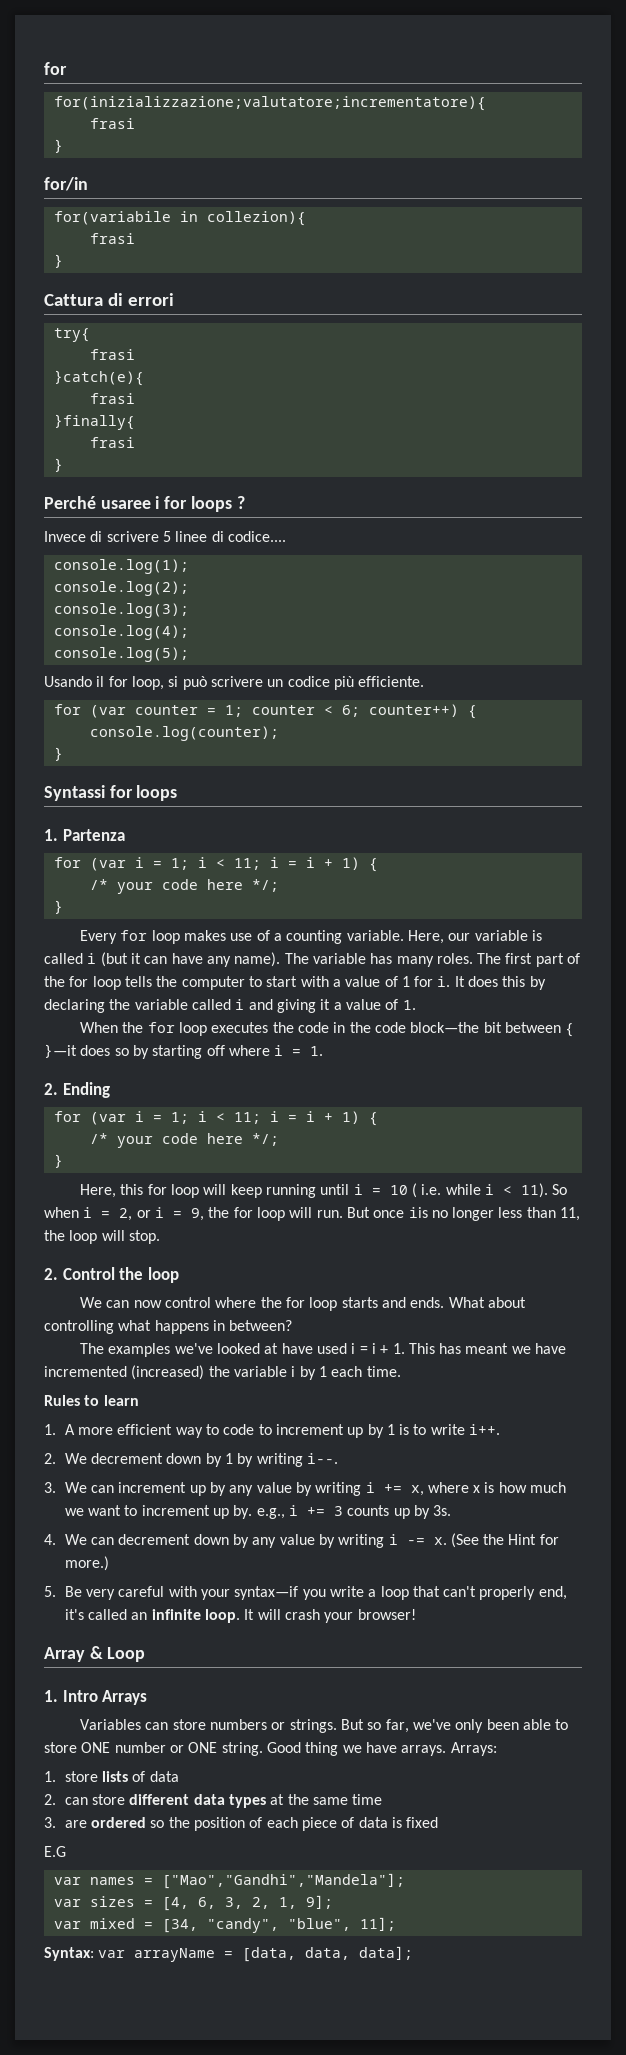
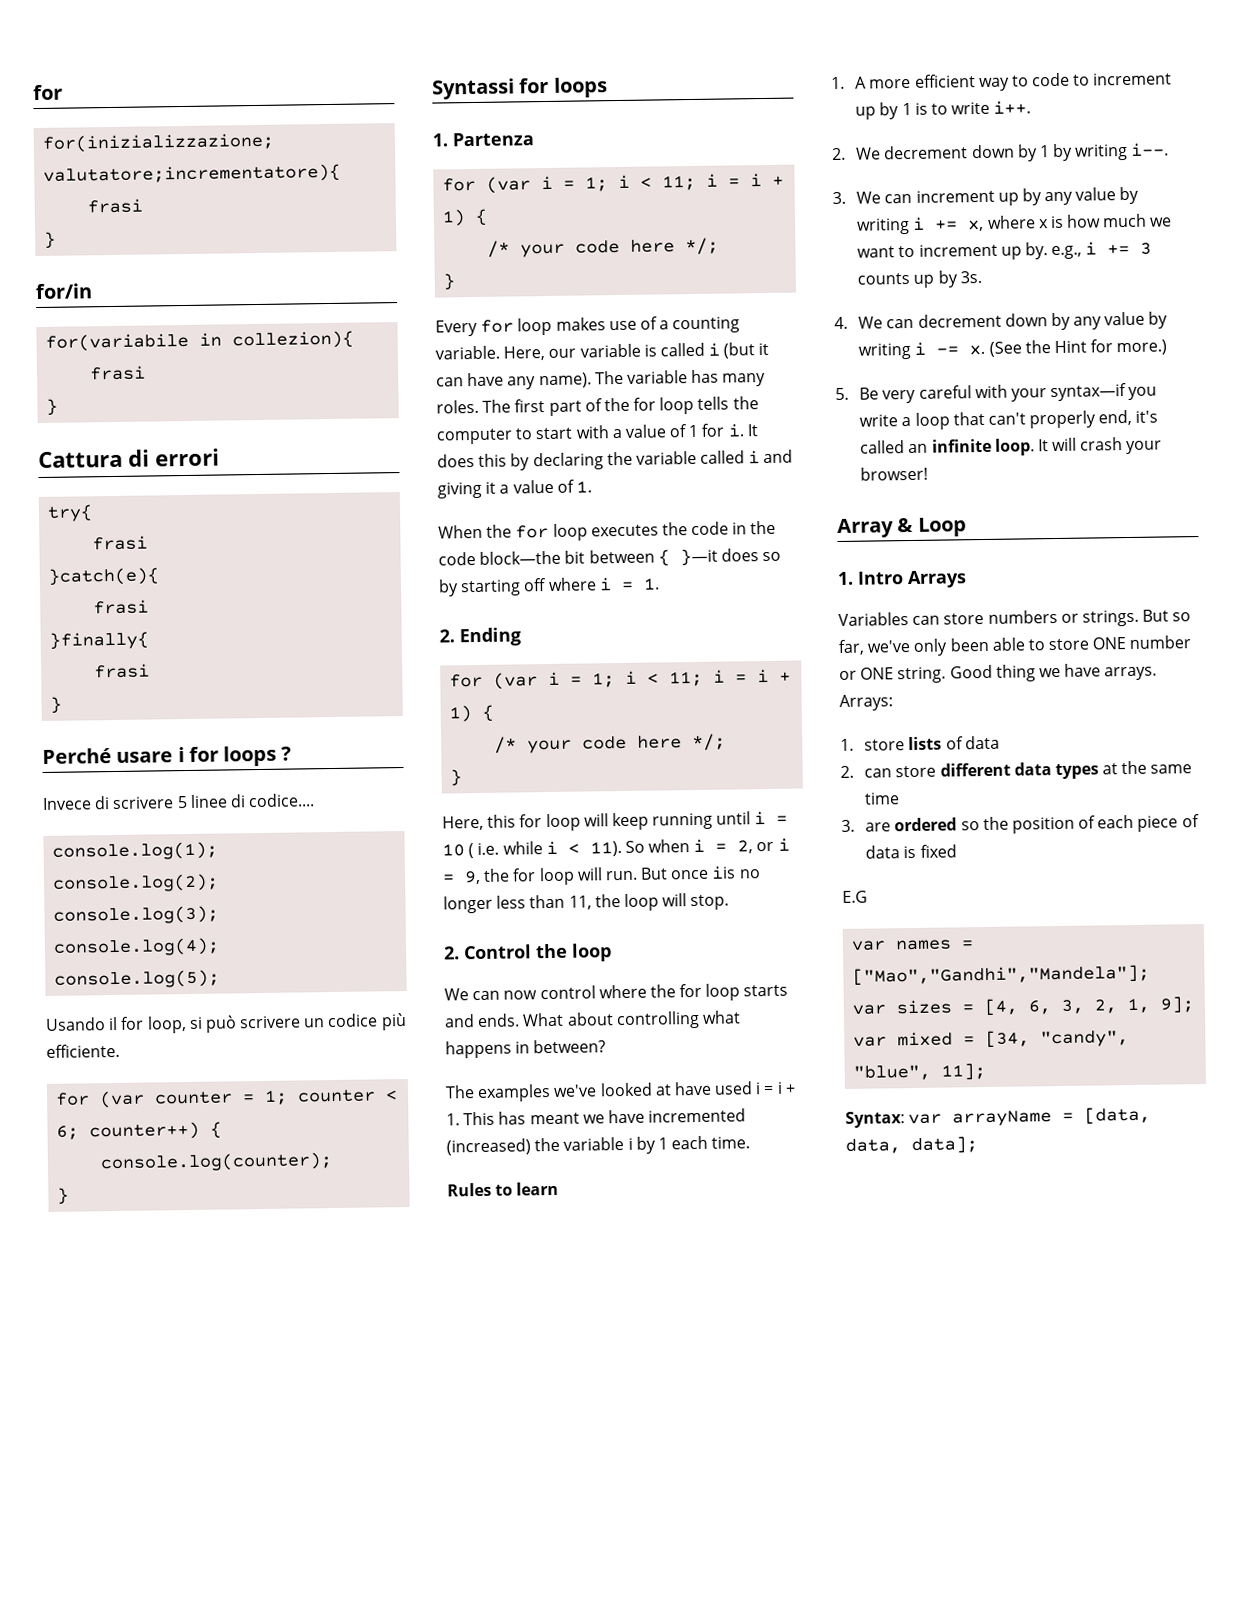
[100,500,151,509] usaree -> [116,751,174,763] usare

